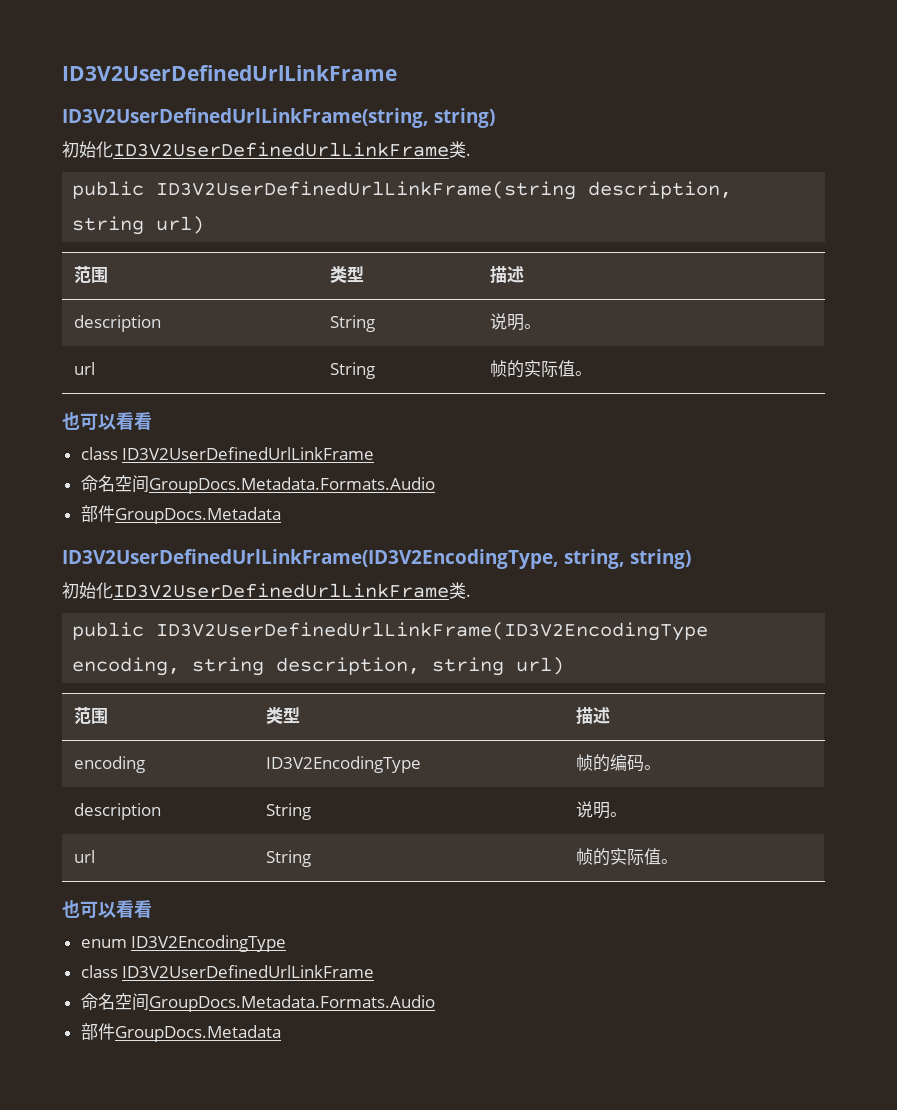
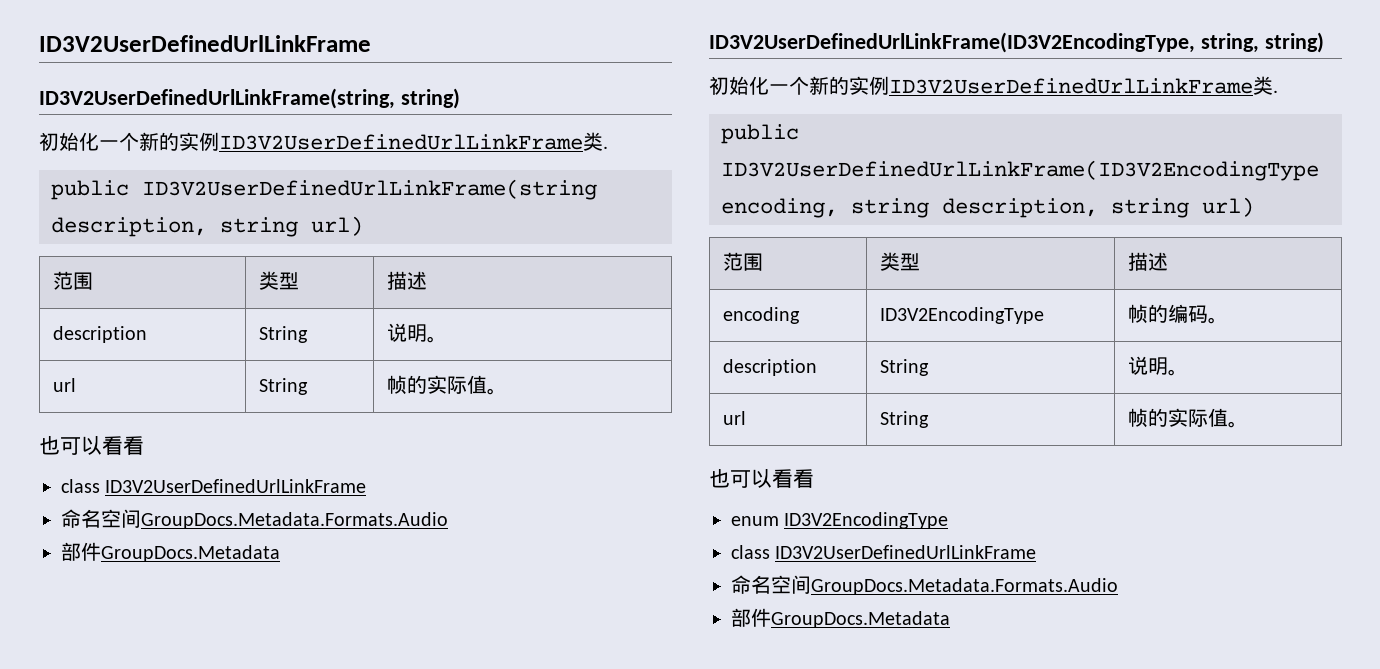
(113, 149) none -> [99,132,219,151] 一个新的实例
(113, 590) none -> [769,76,889,95] 一个新的实例

